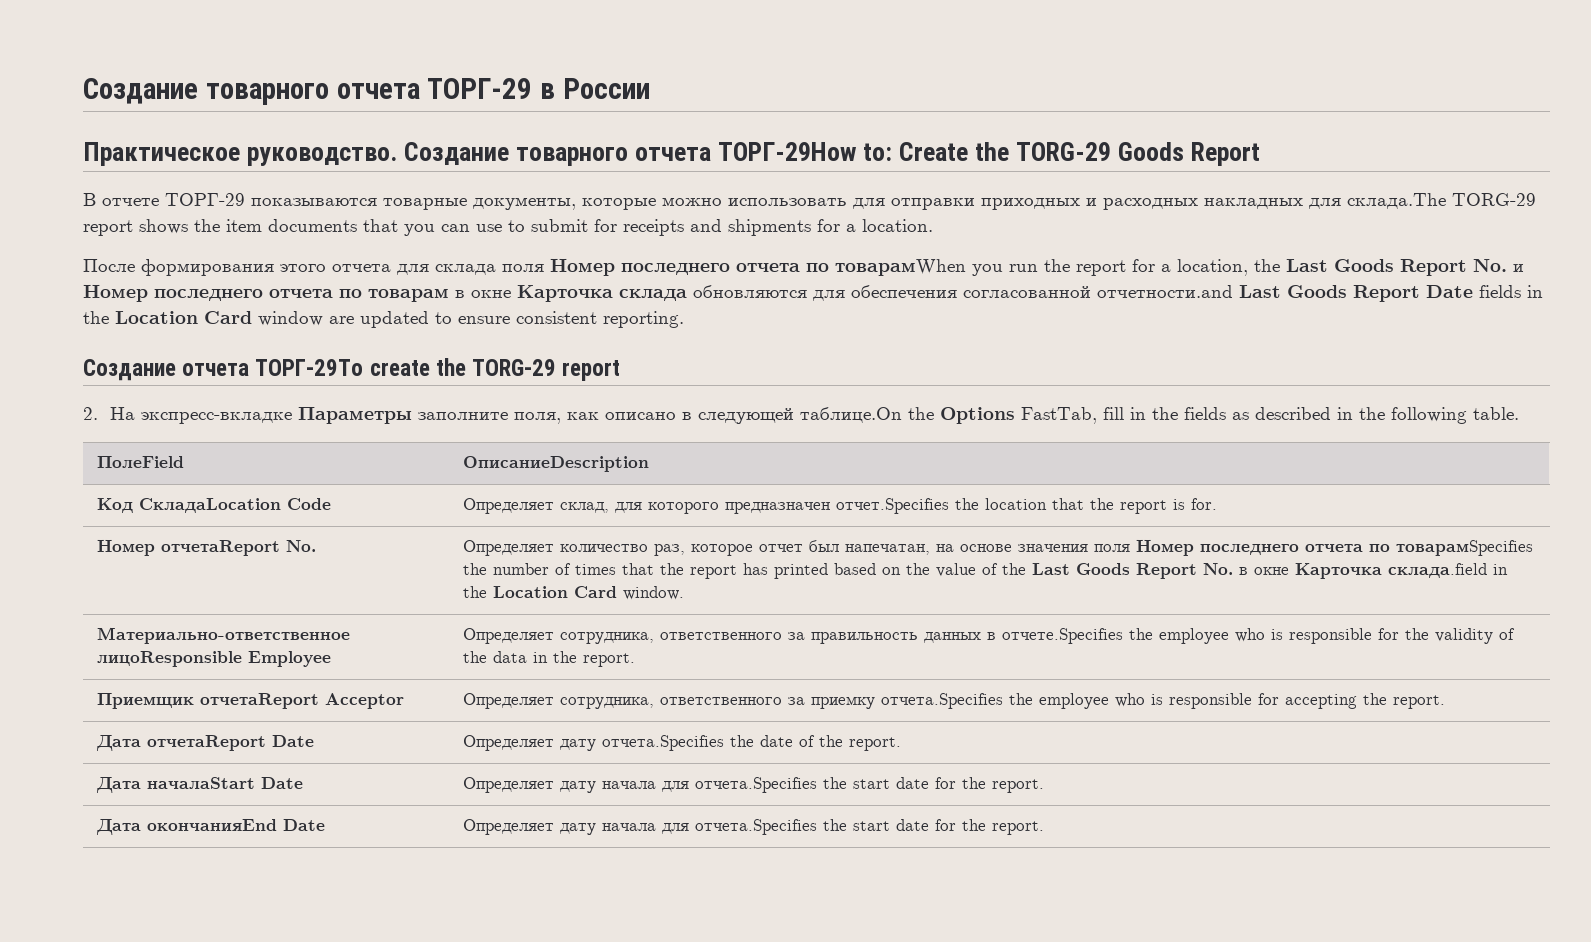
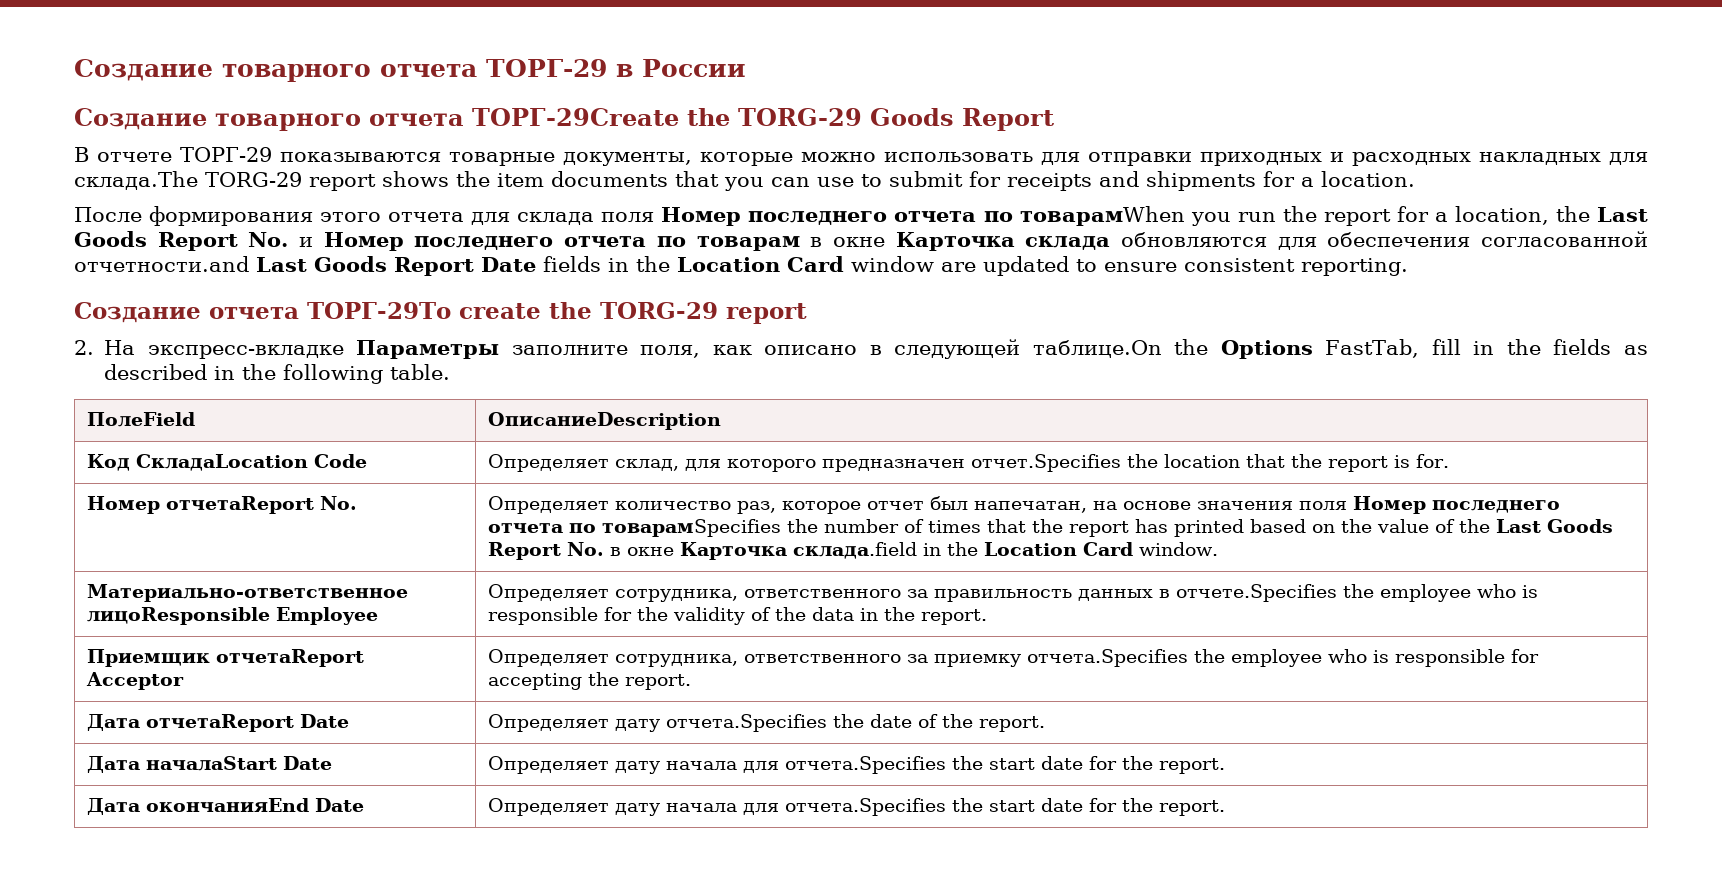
[83,142,969,166] Практическое руководство. Создание товарного отчета ТОРГ-29How to: Create -> [74,108,679,131] Создание товарного отчета ТОРГ-29Create

